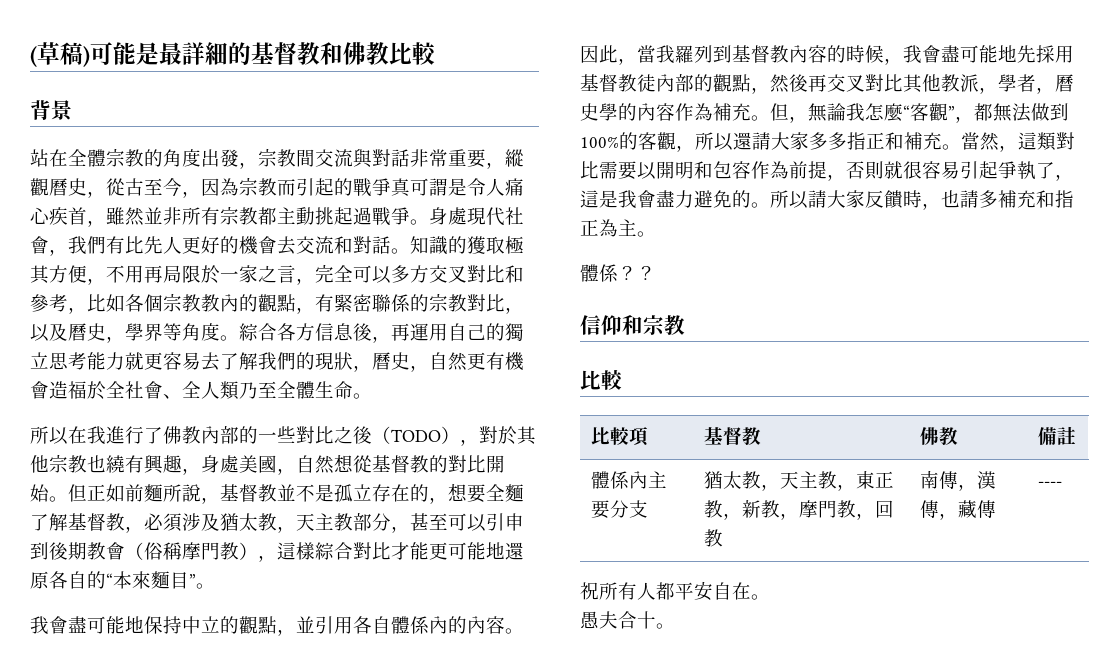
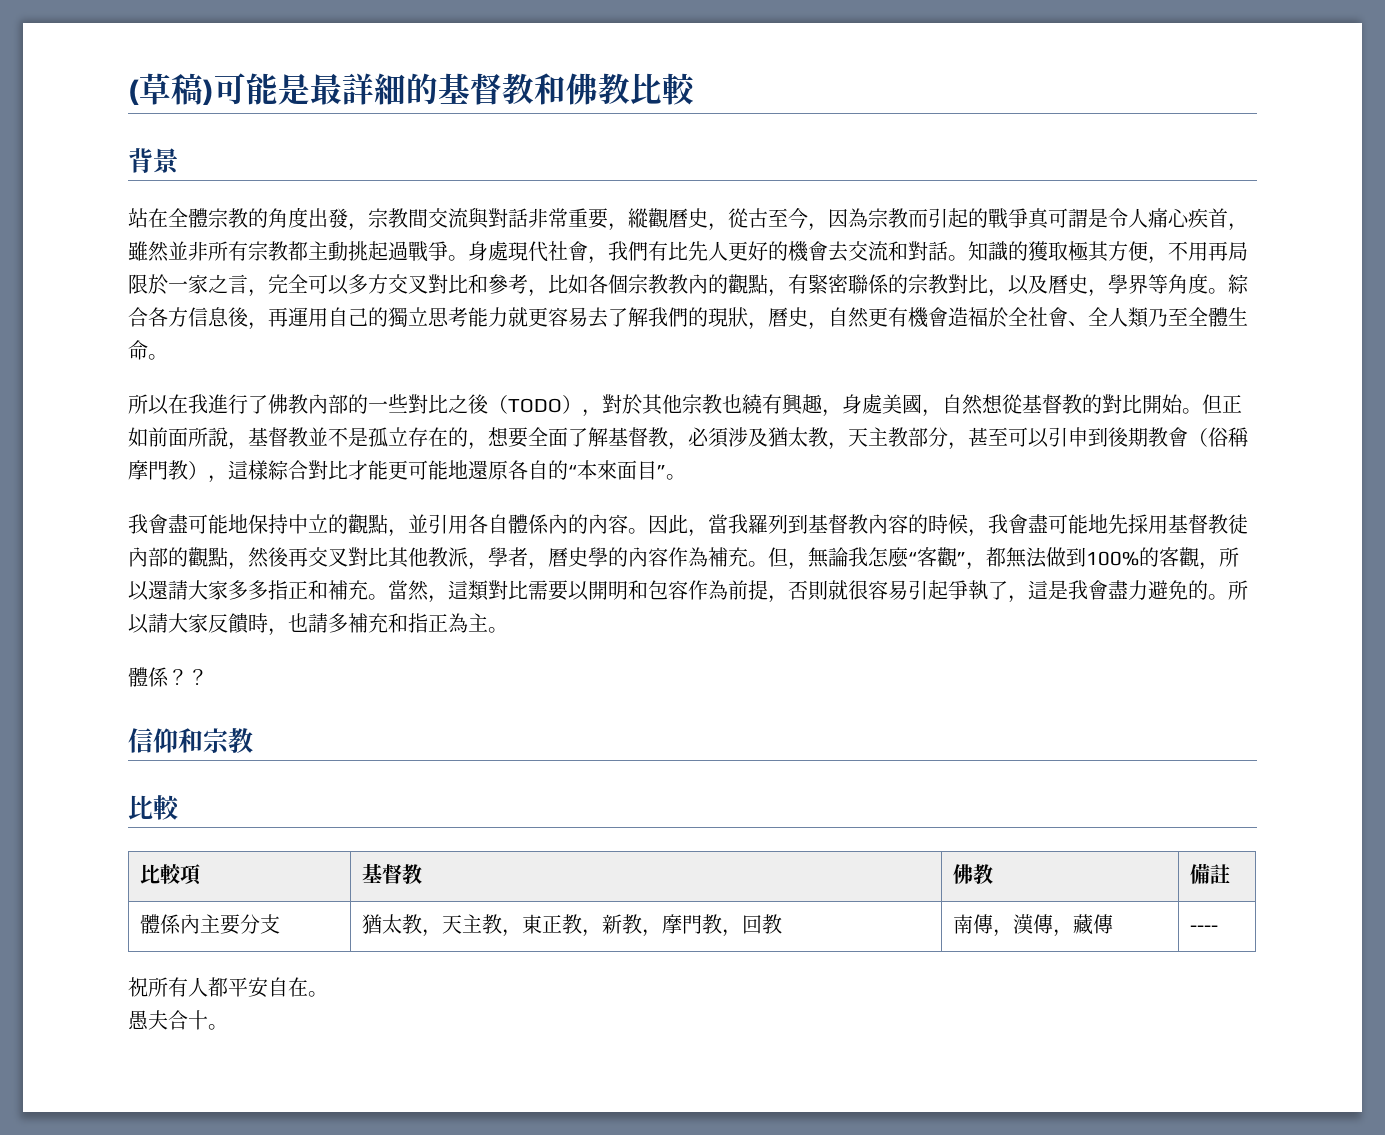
[144,484,163,502] 麵 -> [168,427,188,447] 面
[505,484,524,502] 麵 -> [548,427,568,447] 面
[151,571,170,589] 麵 -> [617,460,637,480] 面

